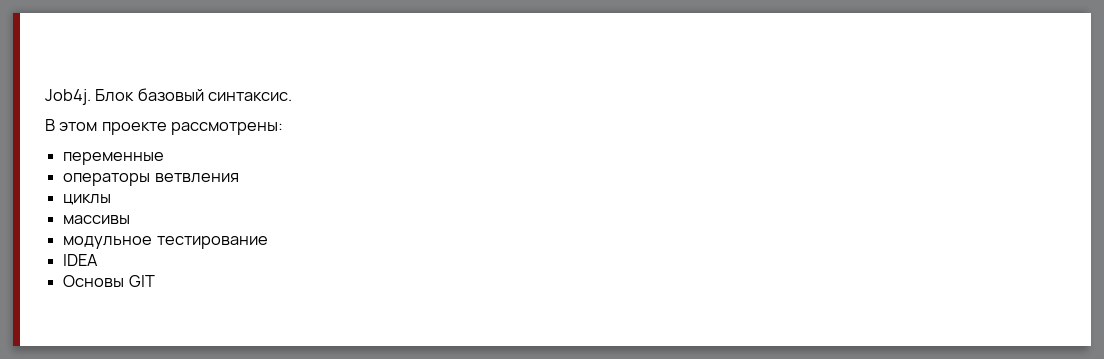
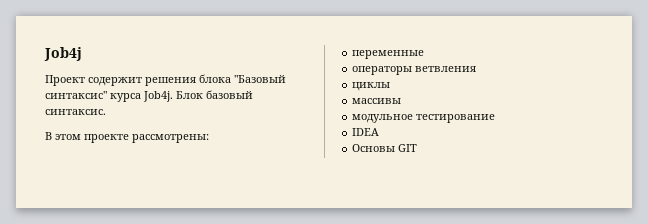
(45, 97) none -> [44,47,82,61] [45,74,286,86] [45,91,141,102] Job4j // Проект содержит решения блока "Базовый синтаксис" курса

